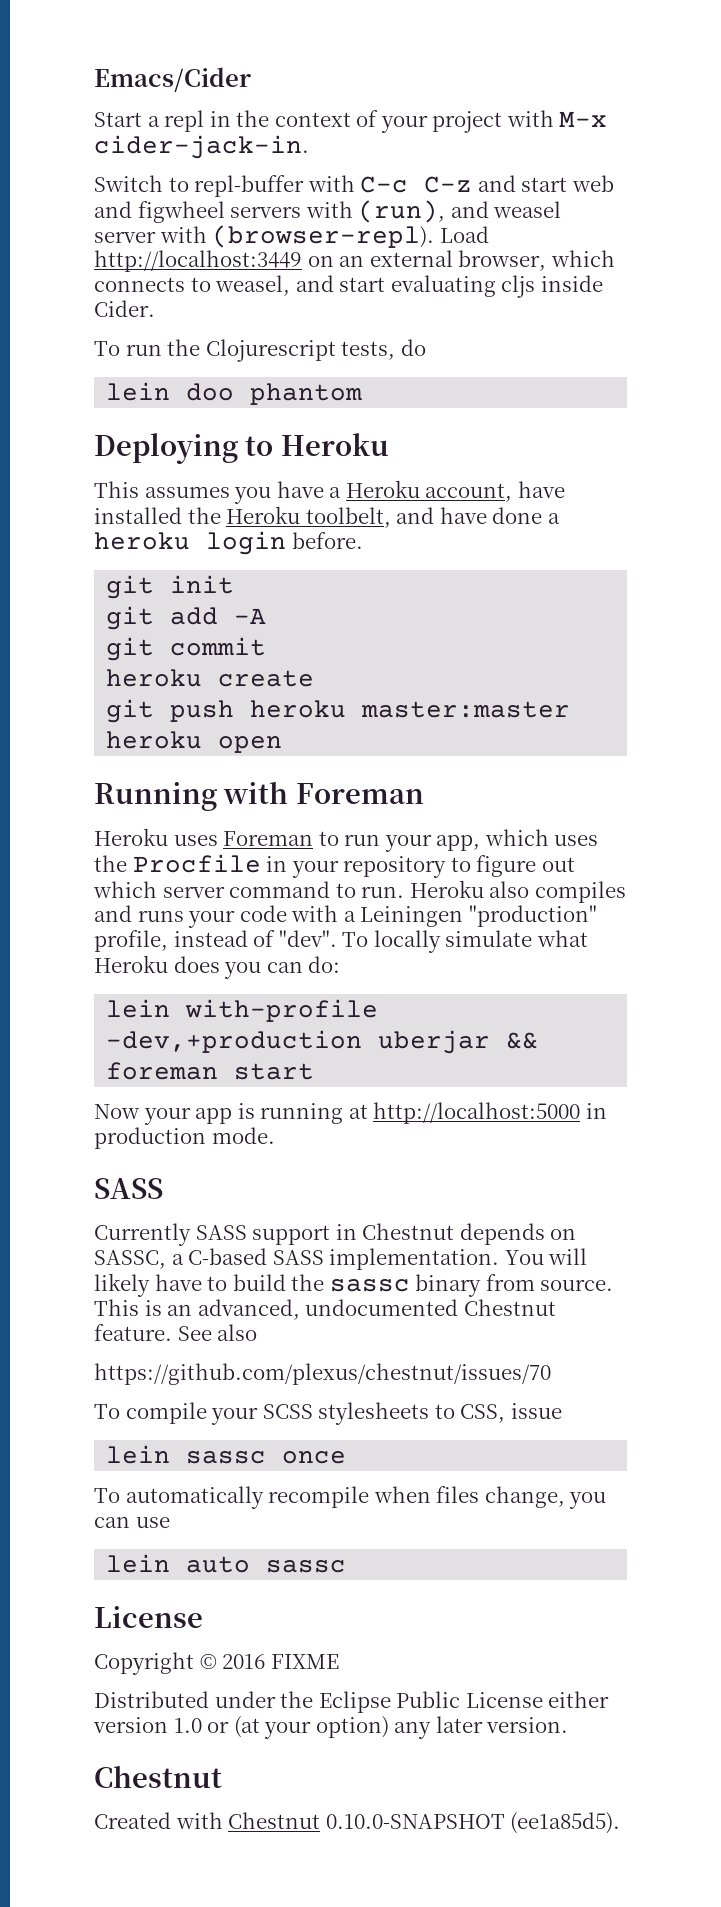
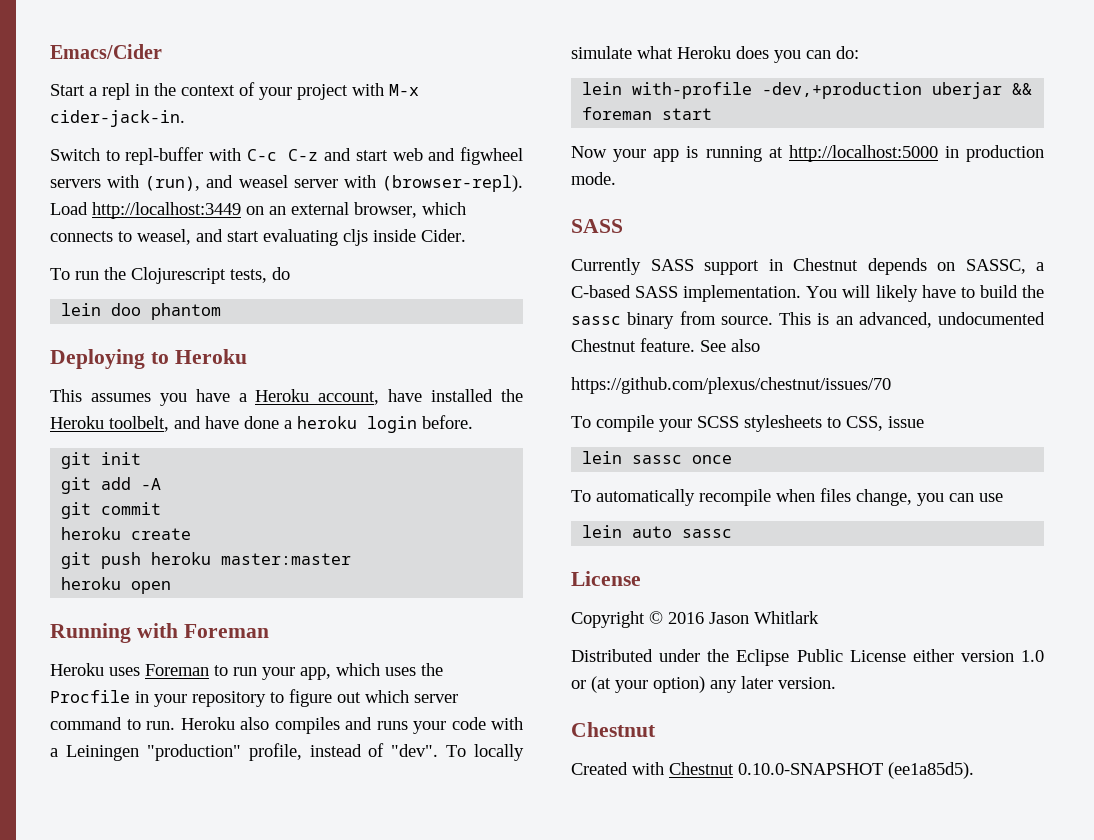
[270,1654,339,1669] FIXME -> [709,611,819,624] Jason Whitlark

